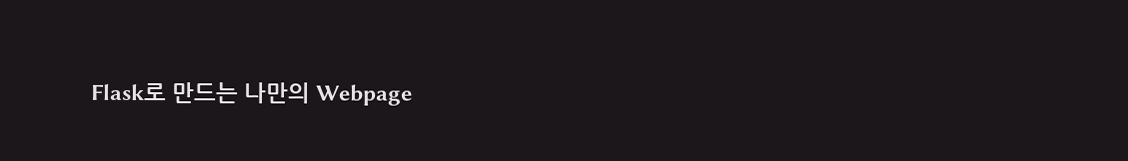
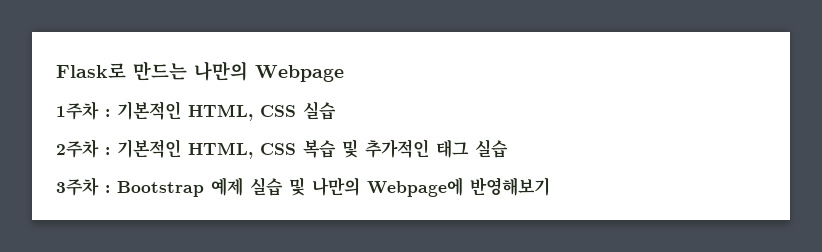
(413, 95) none -> [56,101,336,121] [56,139,508,159] [56,177,550,197] // 1주차 : 기본적인 HTML, CSS 실습 // 2주차 : 기본적인 HTML, CSS 복습 및 추가적인 태그 실습 // 3주차 : Bootstrap 예제 실습 및 나만의 Webpage에 반영해보기

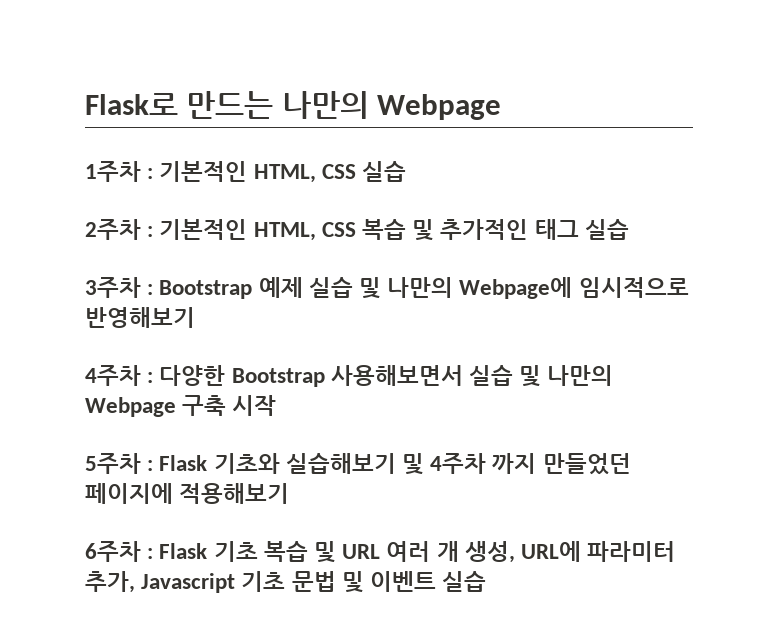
(463, 187) none -> [578,277,689,298] 임시적으로
(550, 186) none -> [85,365,614,387] [85,395,277,417] [85,453,631,475] [85,483,290,504] [85,541,676,563] [85,571,487,593] // 4주차 : 다양한 Bootstrap 사용해보면서 실습 및 나만의 Webpage 구축 시작 // 5주차 : Flask 기초와 실습해보기 및 4주차 까지 만들었던 페이지에 적용해보기 // 6주차 : Flask 기초 복습 및 URL 여러 개 생성, URL에 파라미터 추가, Javascript 기초 문법 및 이벤트 실습

